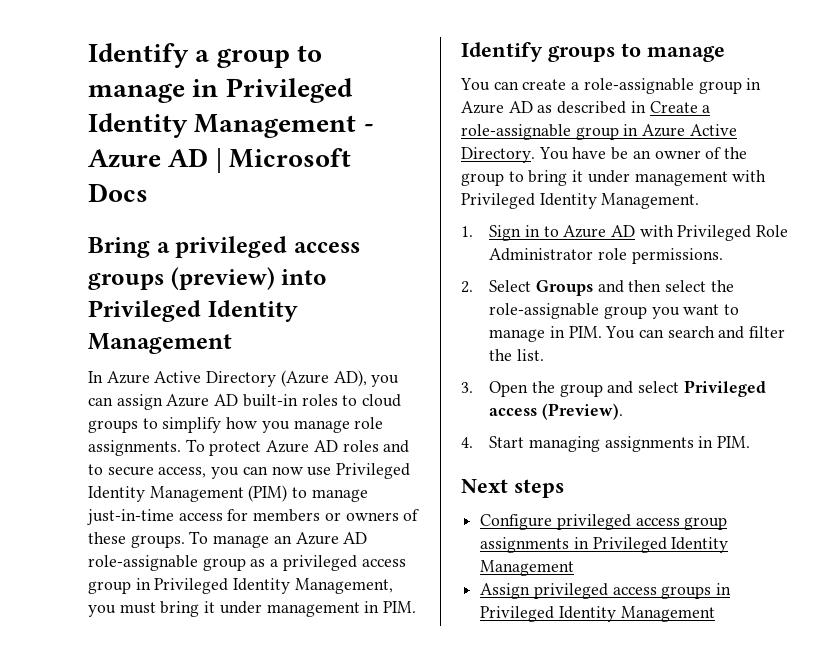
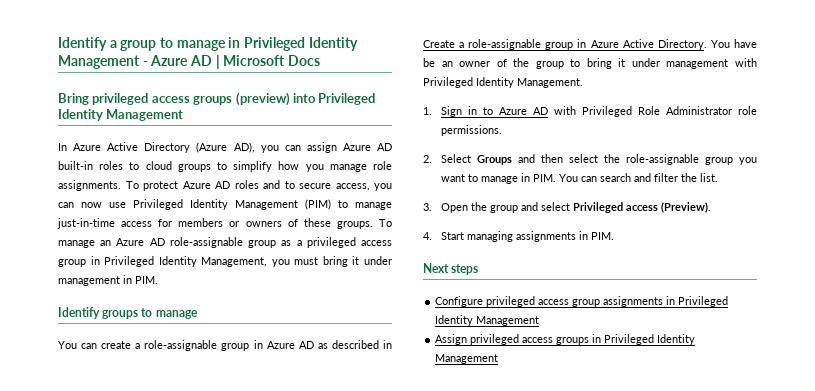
[156,242,170,253] a -> (89, 99) none

